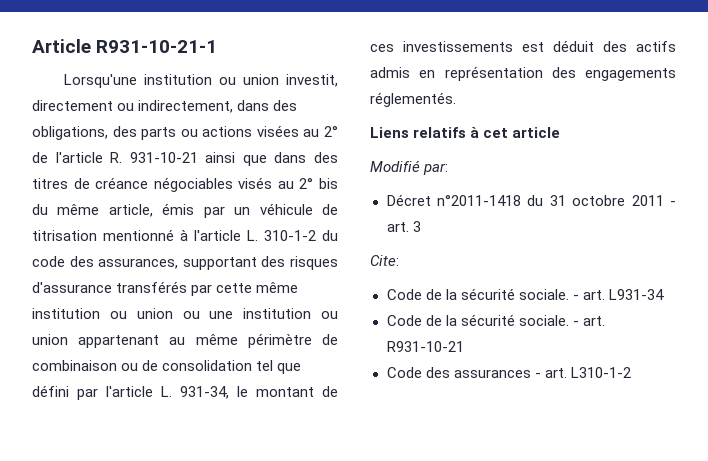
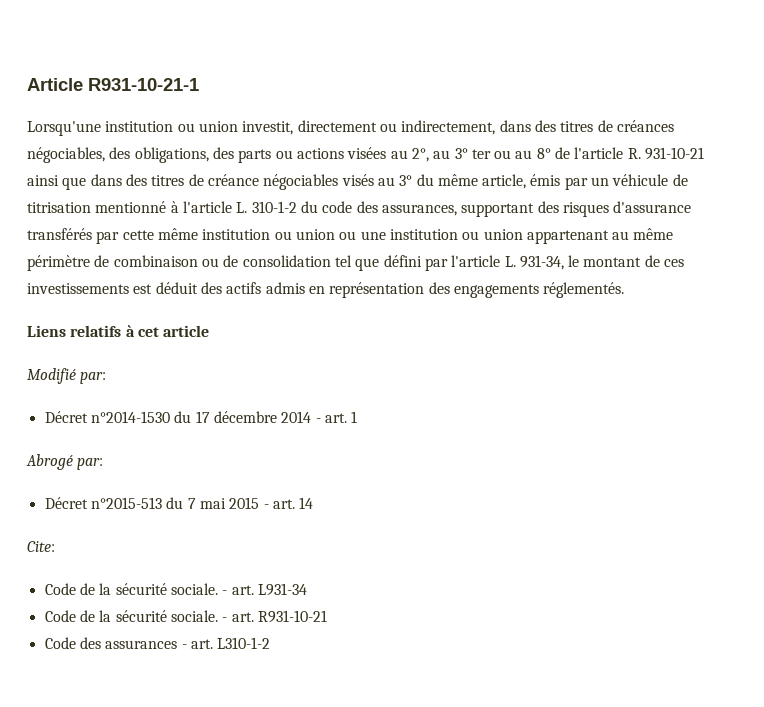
(298, 105) none -> [560,120,674,132] [27,147,131,163] titres de créances négociables, des
[323,126,338,137] 2° -> [411,148,551,162] 2°, au 3° ter ou au 8°
[299,178,338,189] 2° bis -> [399,175,413,186] 3°
[436,195,676,206] [386,221,421,232] n°2011-1418 du 31 octobre 2011 - art. 3 -> [90,411,358,423] [26,454,104,470] [44,497,314,509] n°2014-1530 du 17 décembre 2014 - art. 1 // Abrogé par: // Décret n°2015-513 du 7 mai 2015 - art. 14

